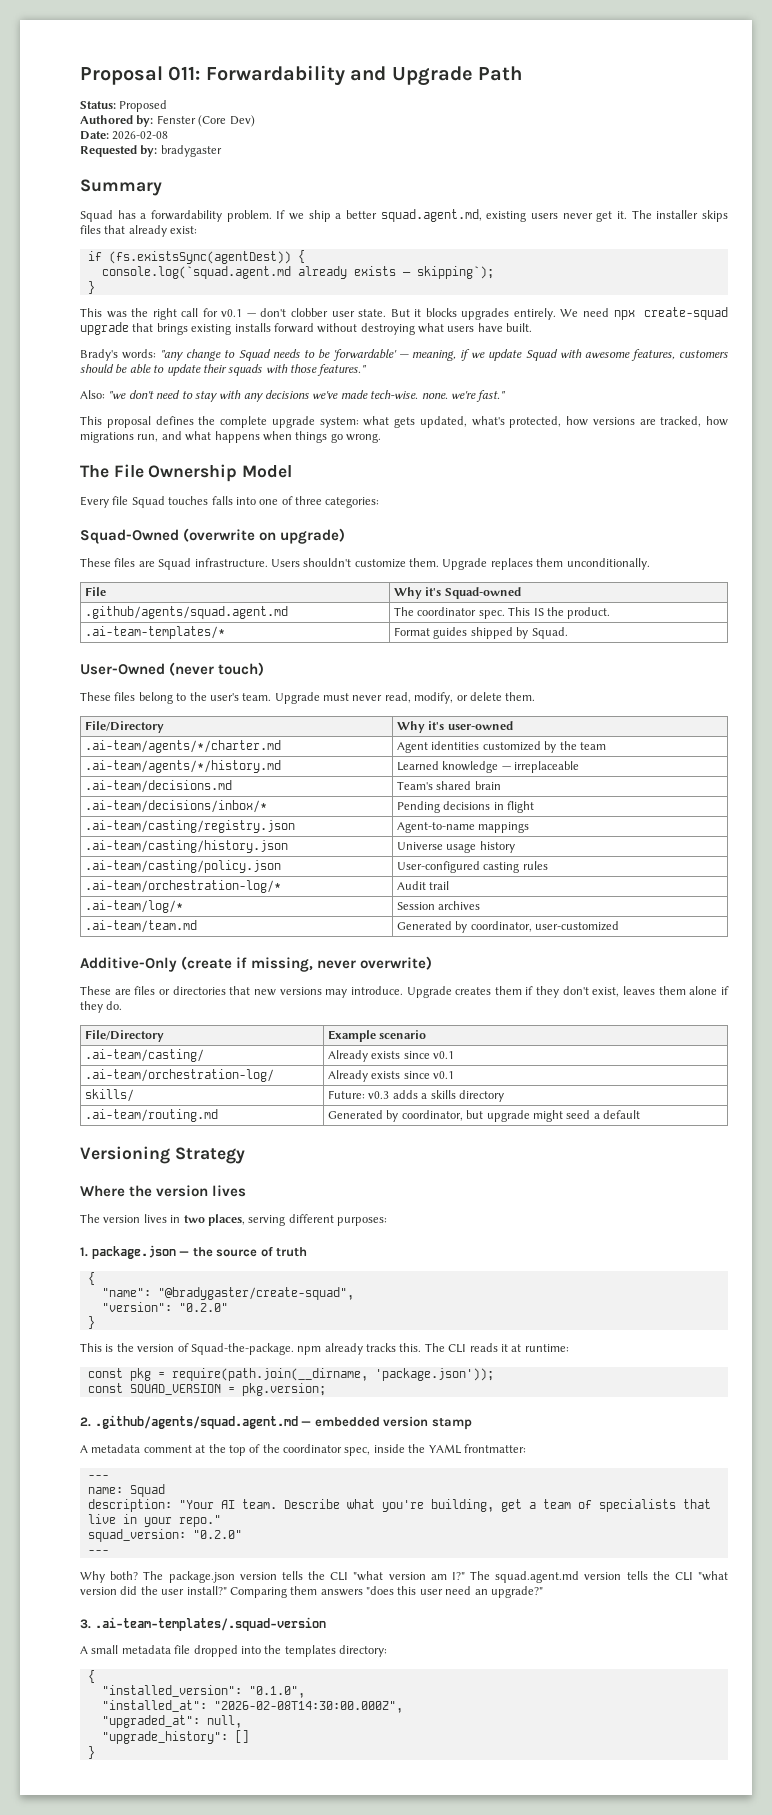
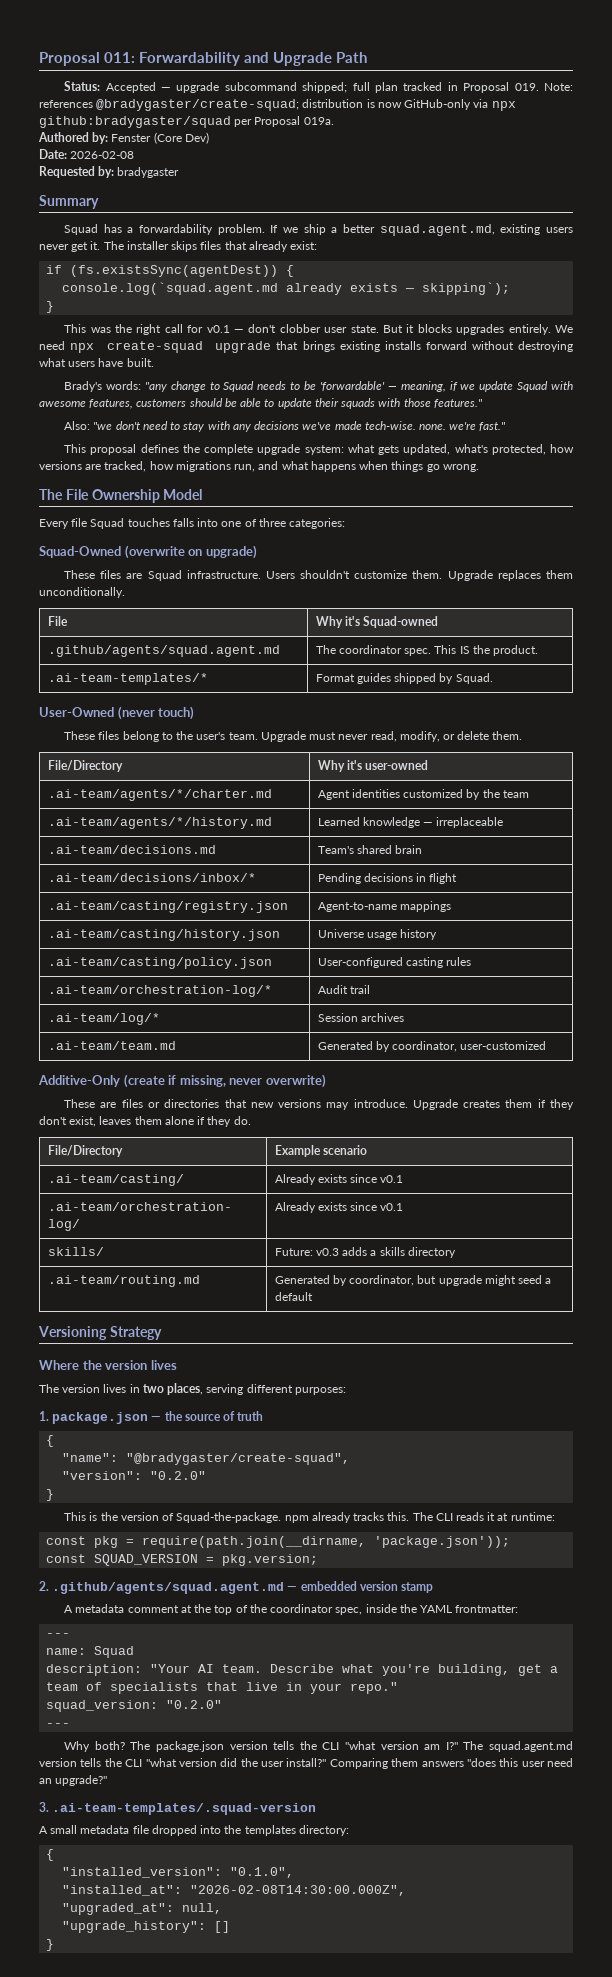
[119,100,168,112] Proposed -> [105,82,573,93] [39,99,516,111] [39,116,334,128] Accepted — upgrade subcommand shipped; full plan tracked in Proposal 019. Note: references @bradygaster/create-squad; distribution is now GitHub-only via npx github:bradygaster/squad per Proposal 019a.

